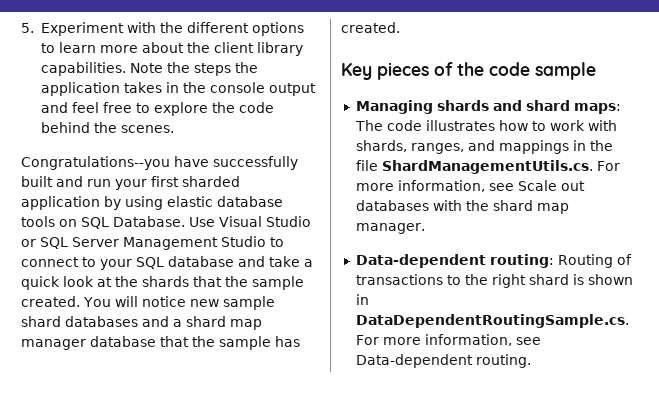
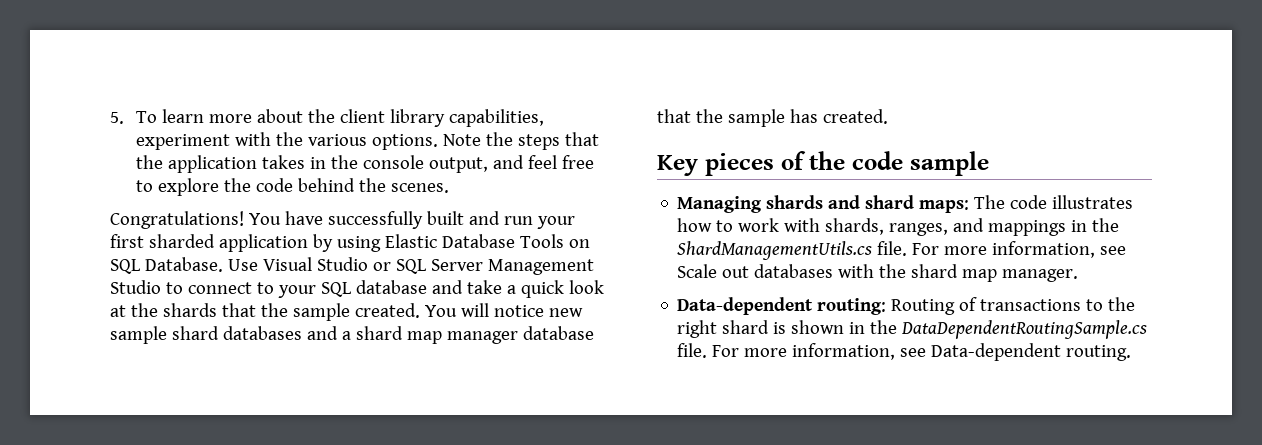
[40,22,304,36] [40,43,55,53] Experiment with the different options to -> [136,111,158,123] To
[40,62,126,76] capabilities. -> [449,109,545,127] [136,132,439,150] capabilities, experiment with the various options.
(231, 69) none -> [565,132,600,146] that
[268,83,316,96] output -> [429,157,489,173] output,
[21,156,170,170] Congratulations--you -> [110,211,281,229] Congratulations! You
[167,196,283,207] [21,216,55,227] elastic database tools -> [384,234,564,248] Elastic Database Tools
[355,160,593,174] file ShardManagementUtils.cs. -> [677,241,908,260] ShardManagementUtils.cs file.
[355,314,629,328] DataDependentRoutingSample.cs. -> [870,320,1148,339] [677,343,708,358] the DataDependentRoutingSample.cs file.

